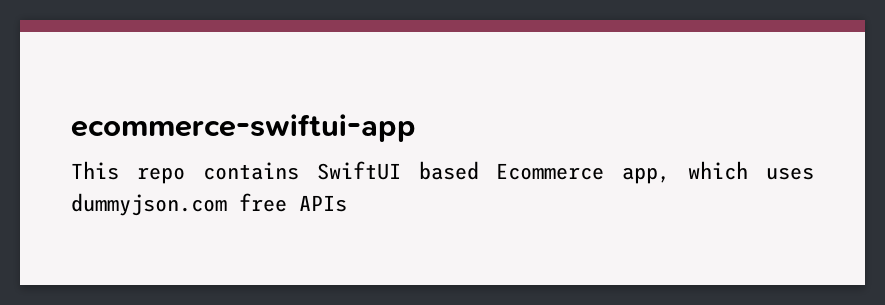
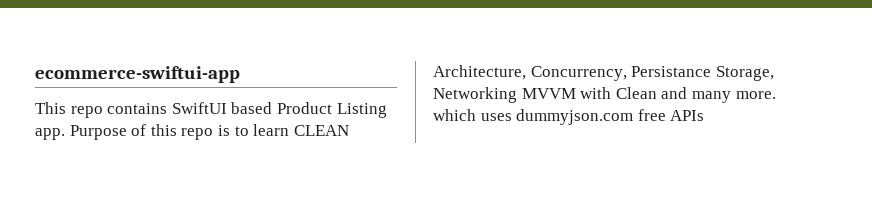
[496,163,671,184] Ecommerce app, -> [276,102,387,118] [35,124,349,140] [433,65,774,81] [433,87,776,103] Product Listing app. Purpose of this repo is to learn CLEAN Architecture, Concurrency, Persistance Storage, Networking MVVM with Clean and many more.

